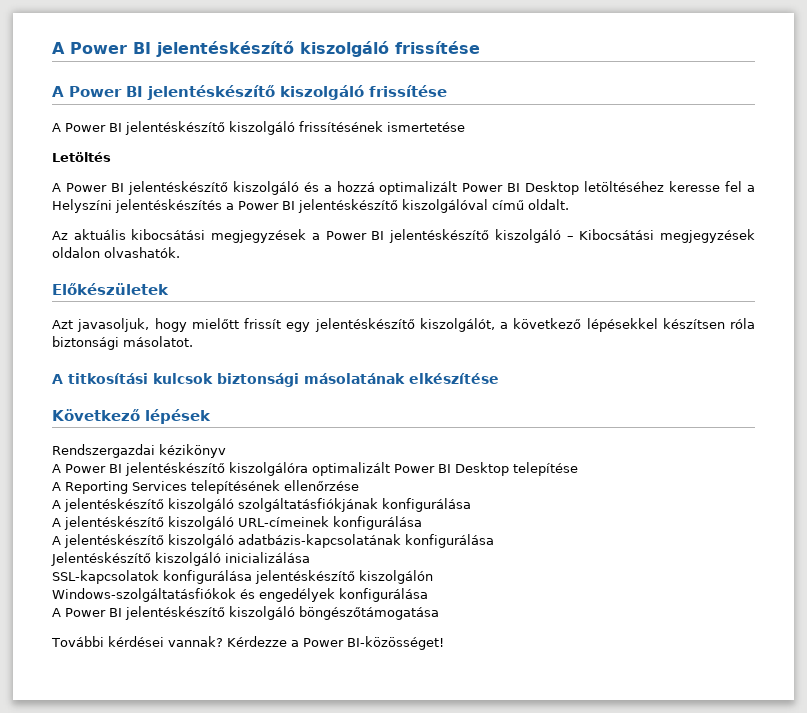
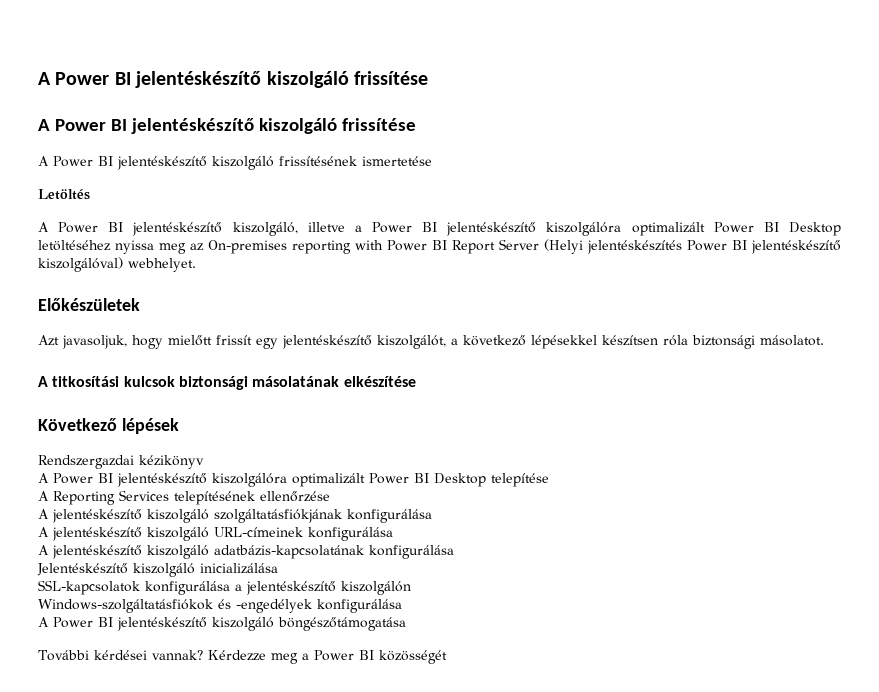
[232,181,375,195] kiszolgáló és a hozzá -> [232,222,622,236] kiszolgáló, illetve a Power BI jelentéskészítő kiszolgálóra
[669,181,755,192] [52,199,569,213] [52,229,756,243] [52,247,180,258] keresse fel a Helyszíni jelentéskészítés a Power BI jelentéskészítő kiszolgálóval című oldalt. // Az aktuális kibocsátási megjegyzések a Power BI jelentéskészítő kiszolgáló – Kibocsátási megjegyzések oldalon olvashatók. -> [115,239,841,254] [38,257,196,272] nyissa meg az On-premises reporting with Power BI Report Server (Helyi jelentéskészítés Power BI jelentéskészítő kiszolgálóval) webhelyet.
(252, 577) none -> [235,584,242,591] a
[259,588,335,602] engedélyek -> [236,599,312,613] -engedélyek
[290,636,444,650] a Power BI-közösséget! -> [270,650,447,664] meg a Power BI közösségét

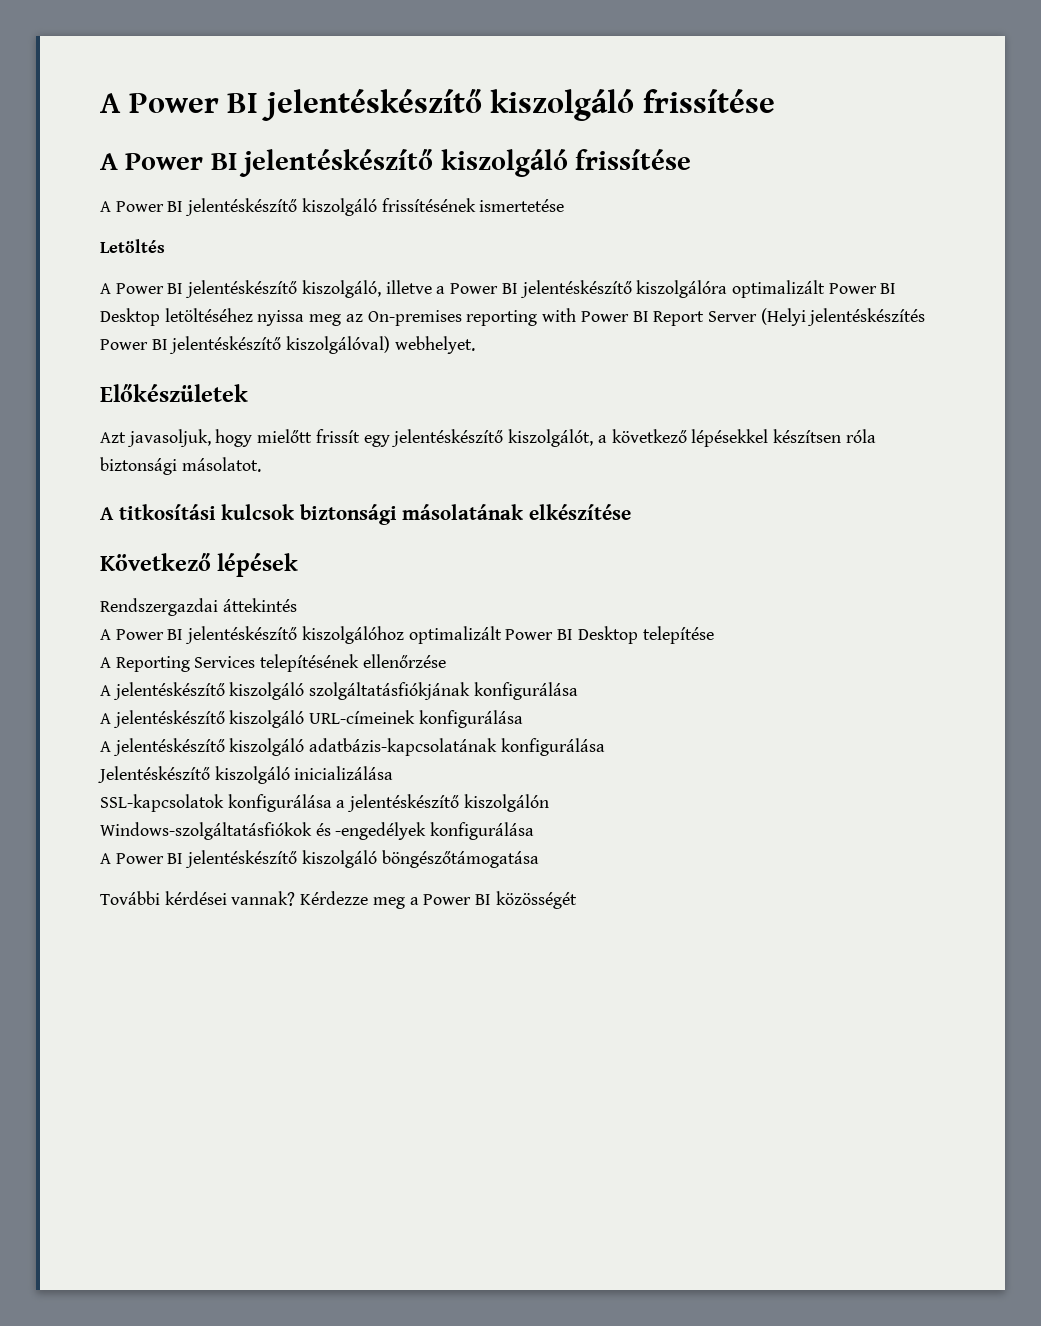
[139,455,204,469] [38,473,287,487] kézikönyv // A Power BI jelentéskészítő kiszolgálóra -> [222,598,297,612] [100,626,404,644] áttekintés // A Power BI jelentéskészítő kiszolgálóhoz

